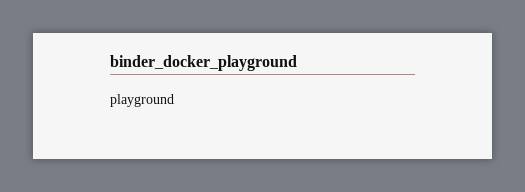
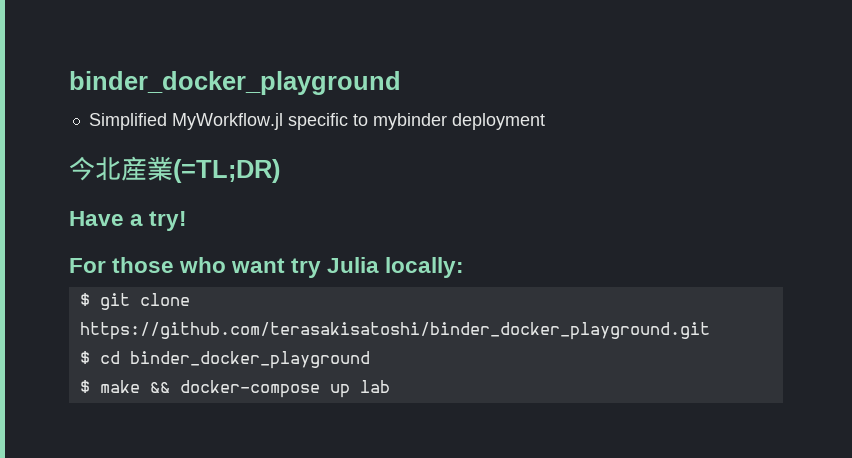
[110,55,297,71] [110,94,174,107] binder_docker_playground // playground -> [69,71,401,95] [88,113,545,130] [69,156,280,183] [69,211,188,231] [69,257,465,278] [79,293,190,310] [79,322,710,340] [79,351,370,369] [79,380,390,398] binder_docker_playground // Simplified MyWorkflow.jl specific to mybinder deployment // 今北産業(=TL;DR) // Have a try! // For those who want try Julia locally: // $ git clone https://github.com/terasakisatoshi/binder_docker_playground.git // $ cd binder_docker_playground // $ make && docker-compose up lab

